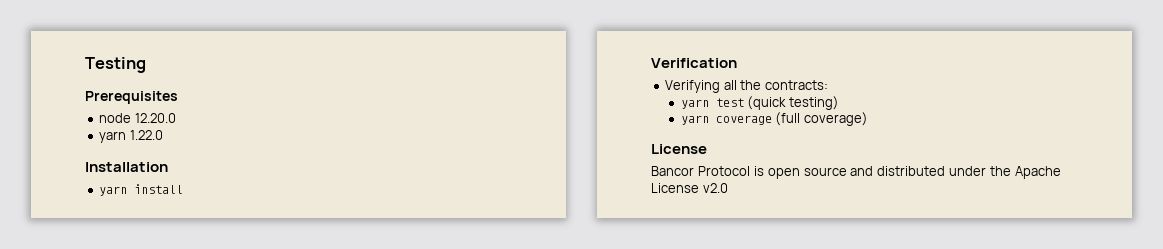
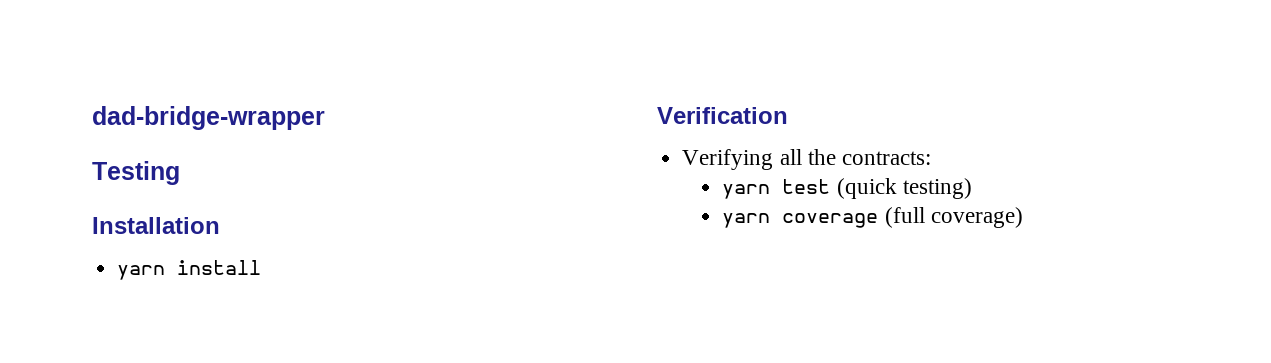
(85, 65) none -> [92,106,325,130] dad-bridge-wrapper //
[85,91,178,104] [99,113,176,123] [99,130,163,143] // Prerequisites // node 12.20.0 // yarn 1.22.0 -> (180, 173) none
[651,144,707,154] [651,166,1061,179] [651,183,728,193] // License // Bancor Protocol is open source and distributed under the Apache License v2.0 -> (1023, 217) none

